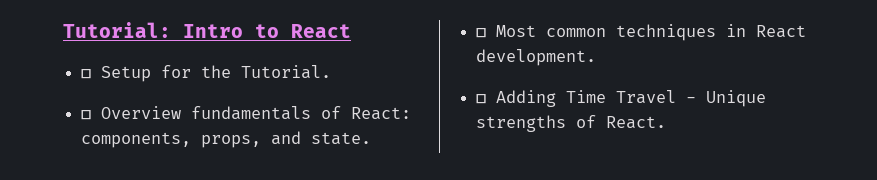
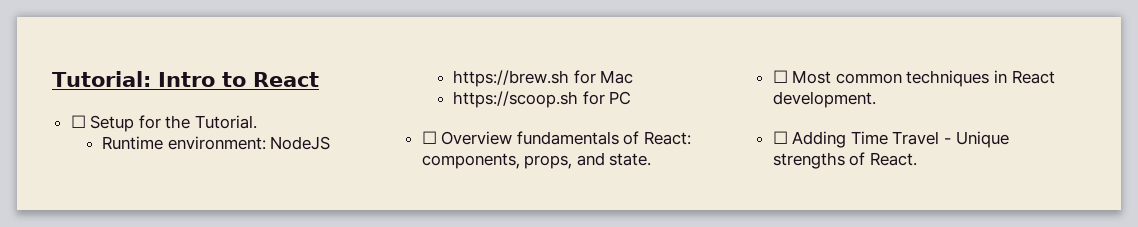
(332, 72) none -> [102,136,331,150] [453,70,634,87] [453,91,632,108] // Runtime environment: NodeJS // https://brew.sh for Mac // https://scoop.sh for PC

